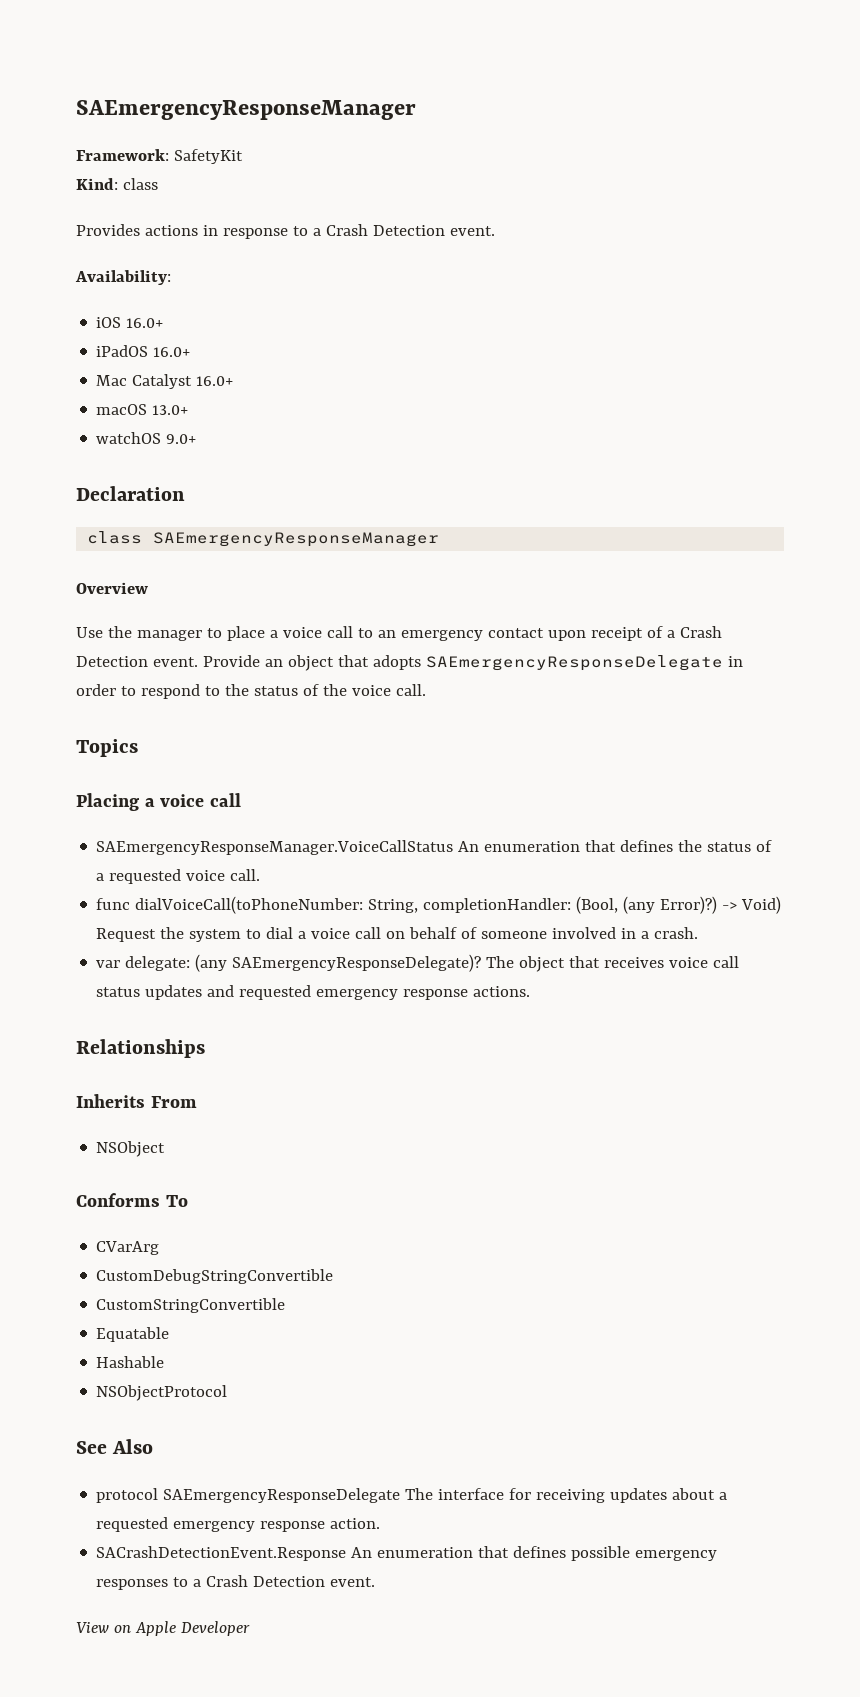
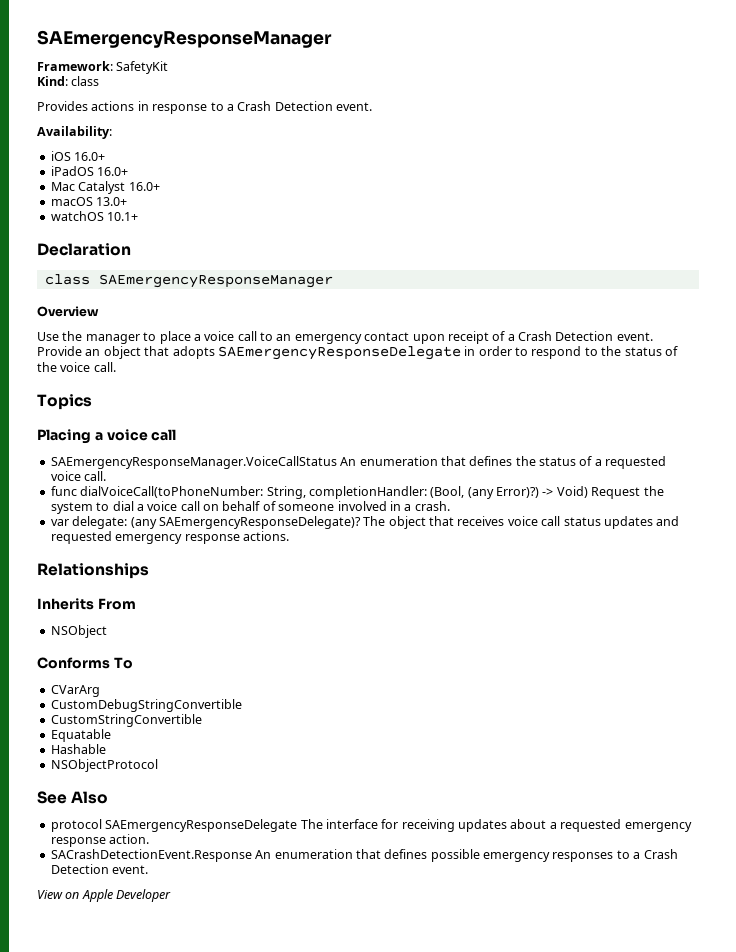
[166,434,197,444] 9.0+ -> [107,212,139,221] 10.1+

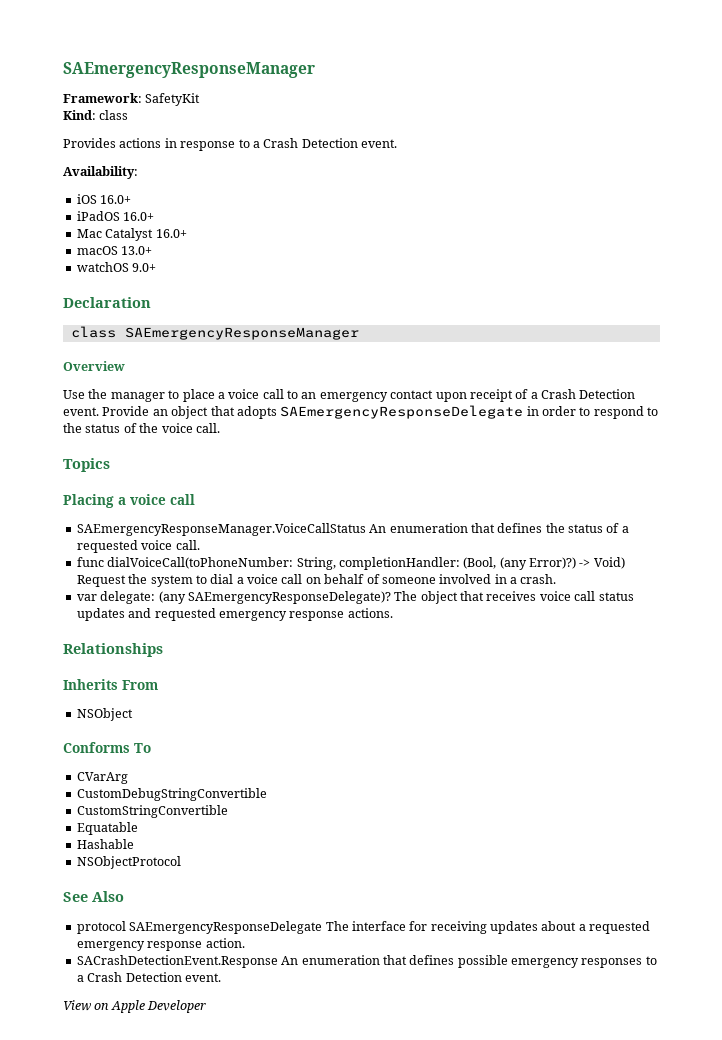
[107,212,139,221] 10.1+ -> [132,263,157,272] 9.0+

